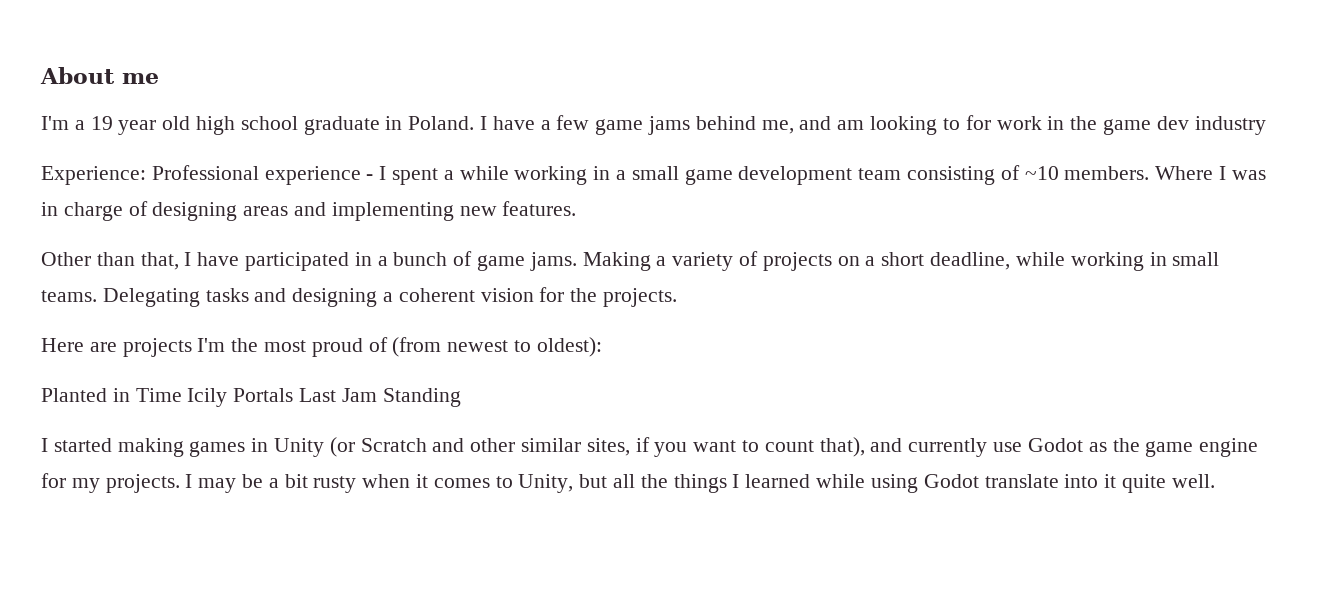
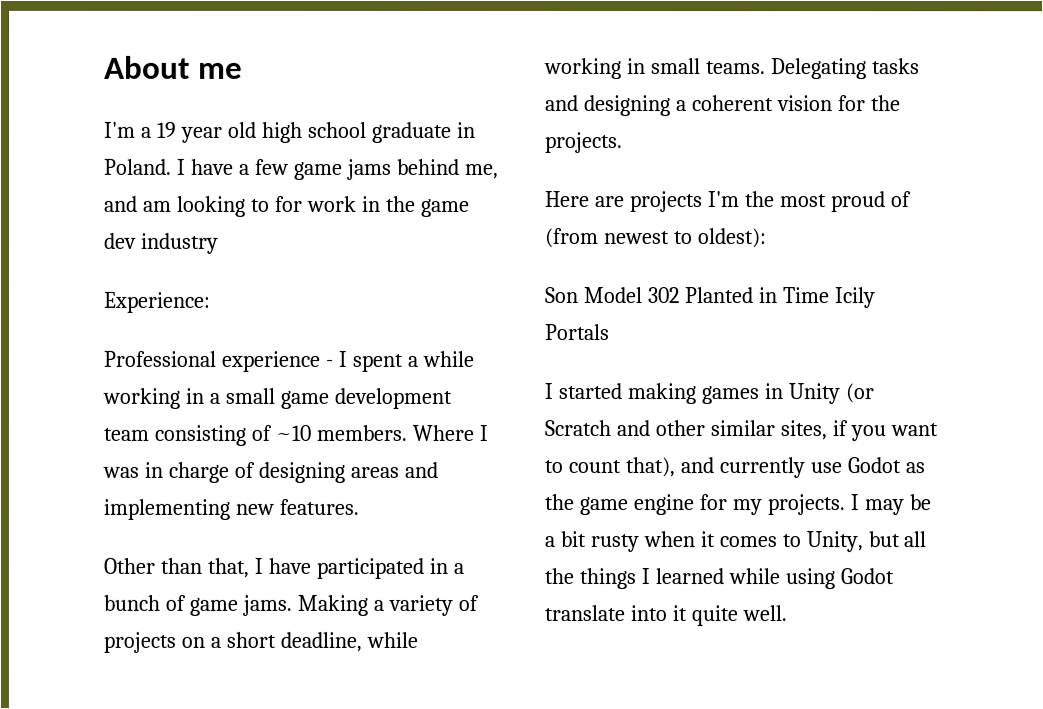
(146, 175) none -> (211, 302) //
(602, 347) none -> [545,287,680,304] Son Model 302
[299,388,461,407] Last Jam Standing -> (610, 332) none

